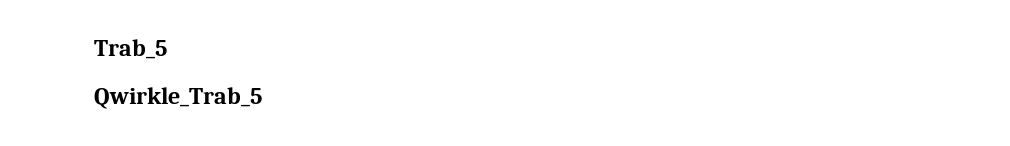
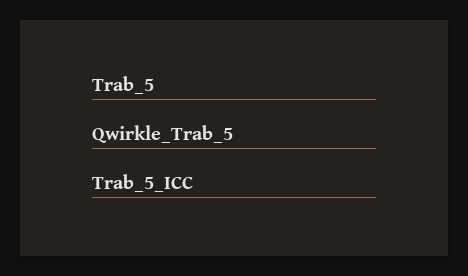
(262, 98) none -> [92,174,193,192] // Trab_5_ICC

